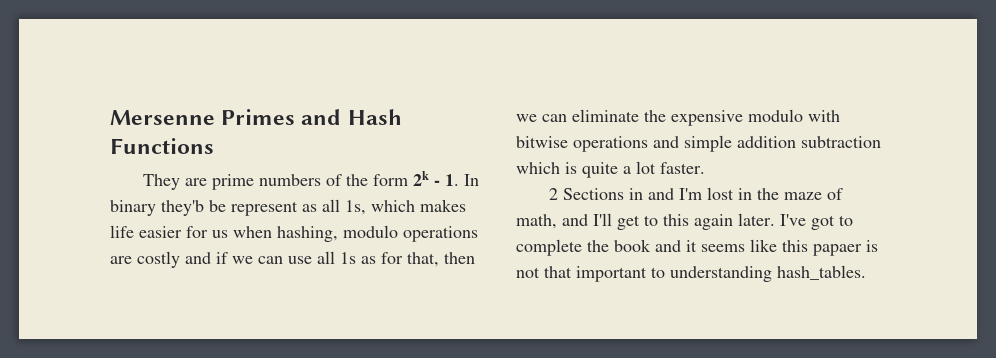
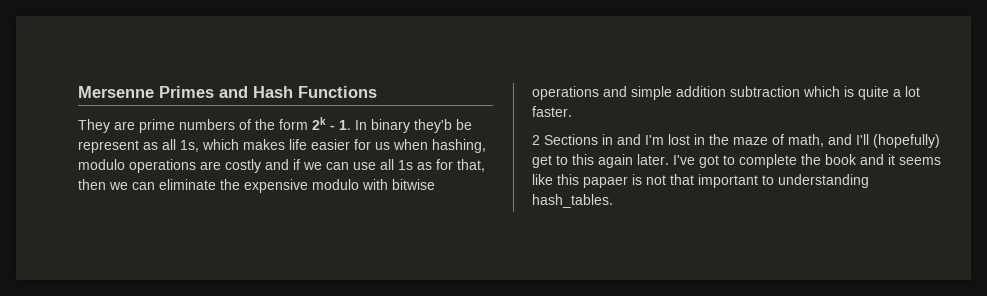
(612, 219) none -> [873,134,940,148] (hopefully)

